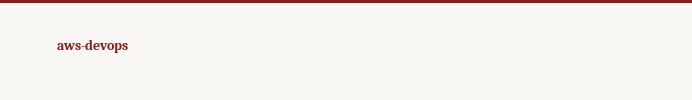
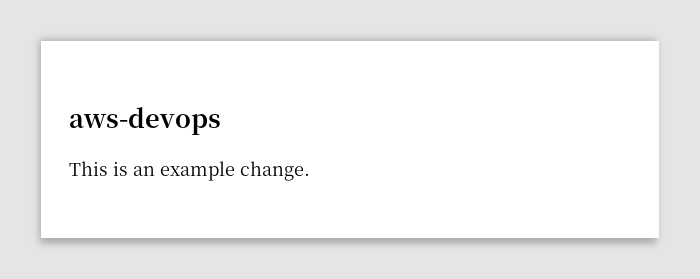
(128, 46) none -> [69,161,310,181] // This is an example change.

